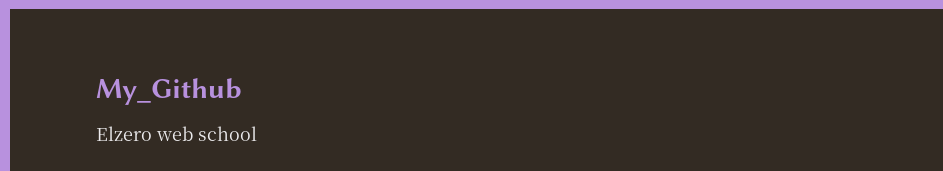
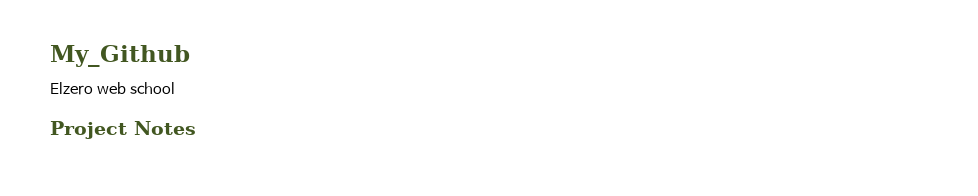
(257, 133) none -> [50,121,196,139] // Project Notes

